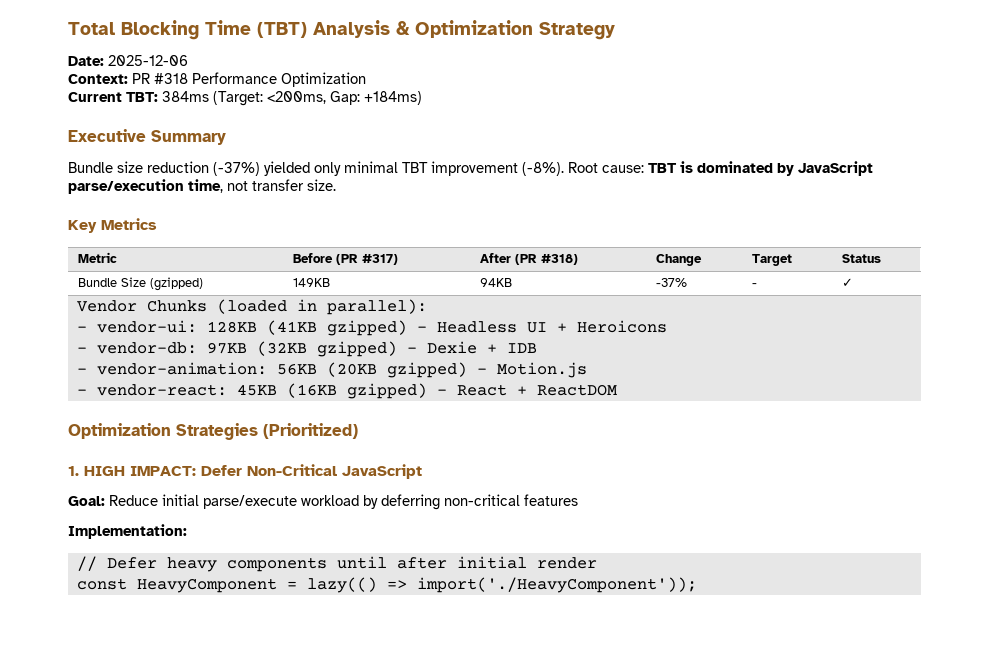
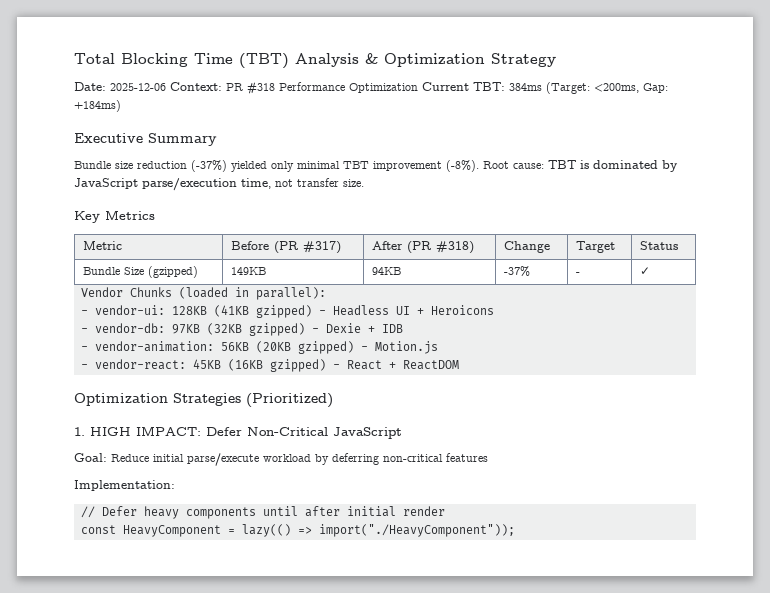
(188, 60) // -> (166, 87) none
(366, 79) // -> (418, 88) none
[416,577,697,593] import('./HeavyComponent')); -> [318,524,515,537] import("./HeavyComponent"));

